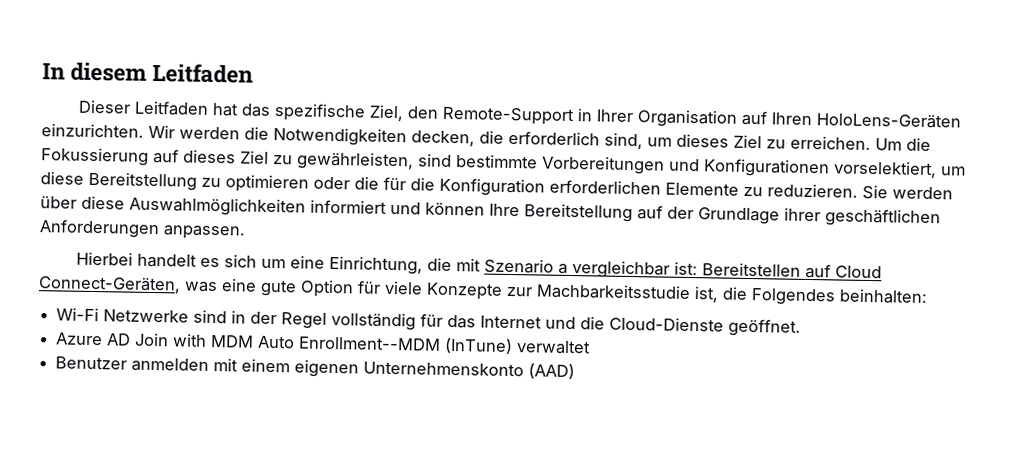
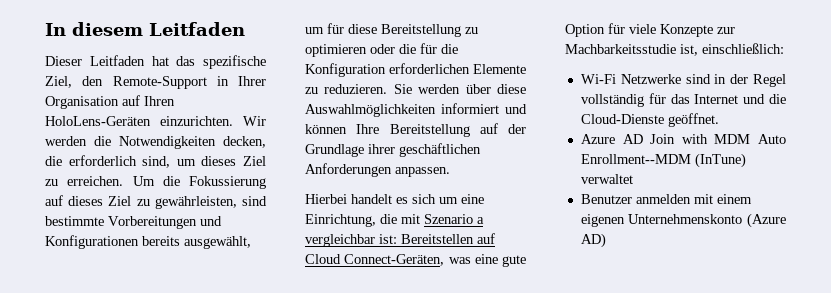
[833,160,966,179] vorselektiert, um -> [142,236,251,249] [305,23,344,34] bereits ausgewählt, um für
[722,286,928,306] die Folgendes beinhalten: -> [702,43,784,54] einschließlich:
[528,363,576,380] (AAD) -> [747,213,786,228] [580,233,606,248] (Azure AD)

